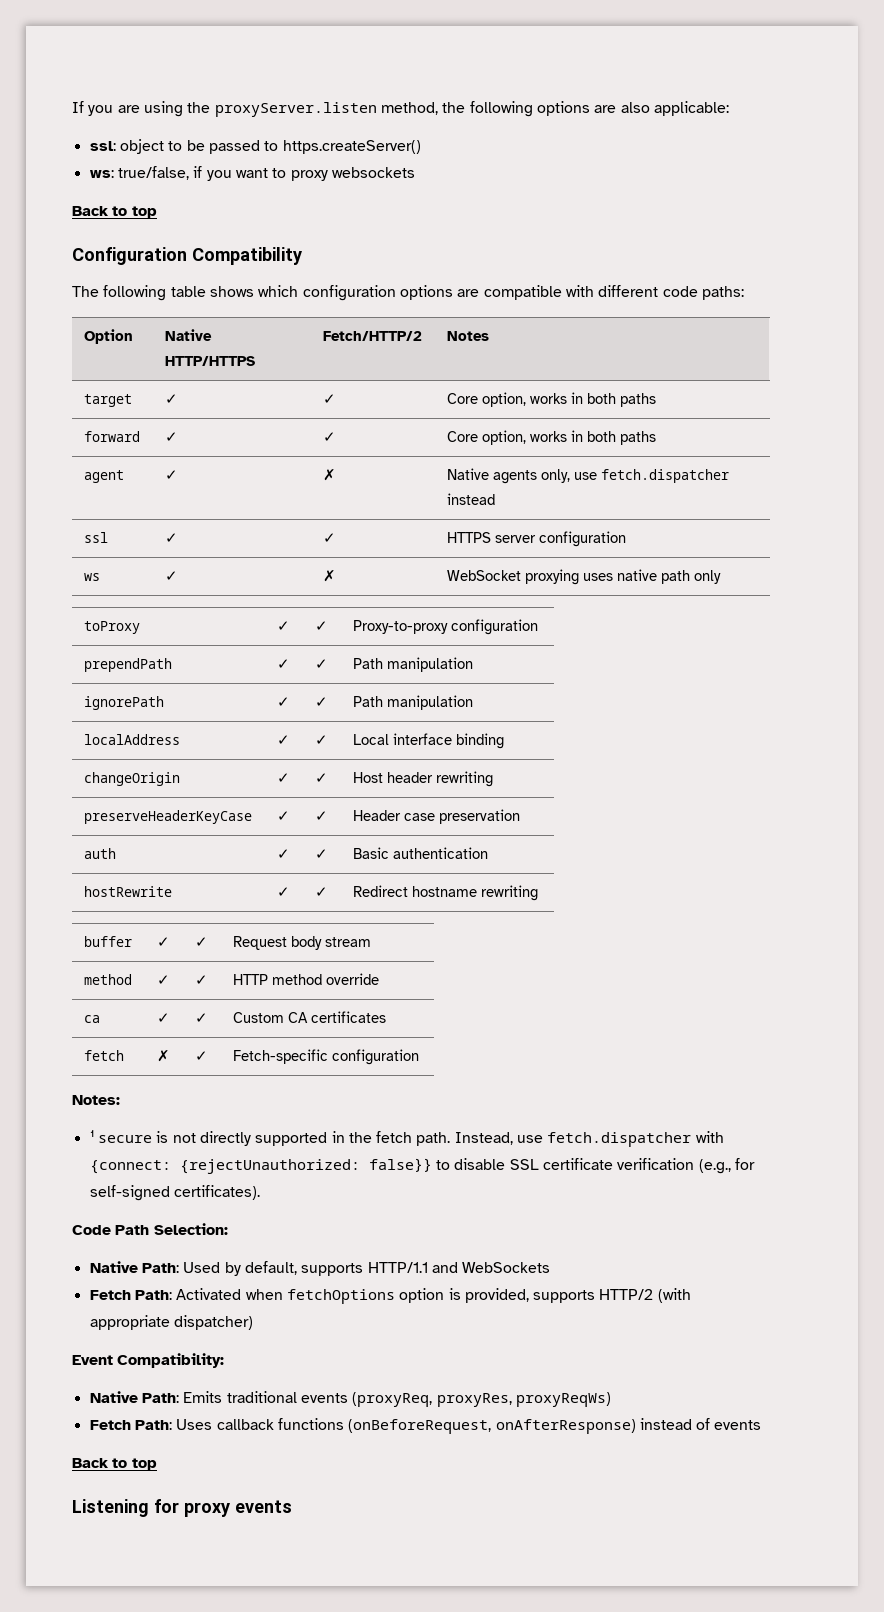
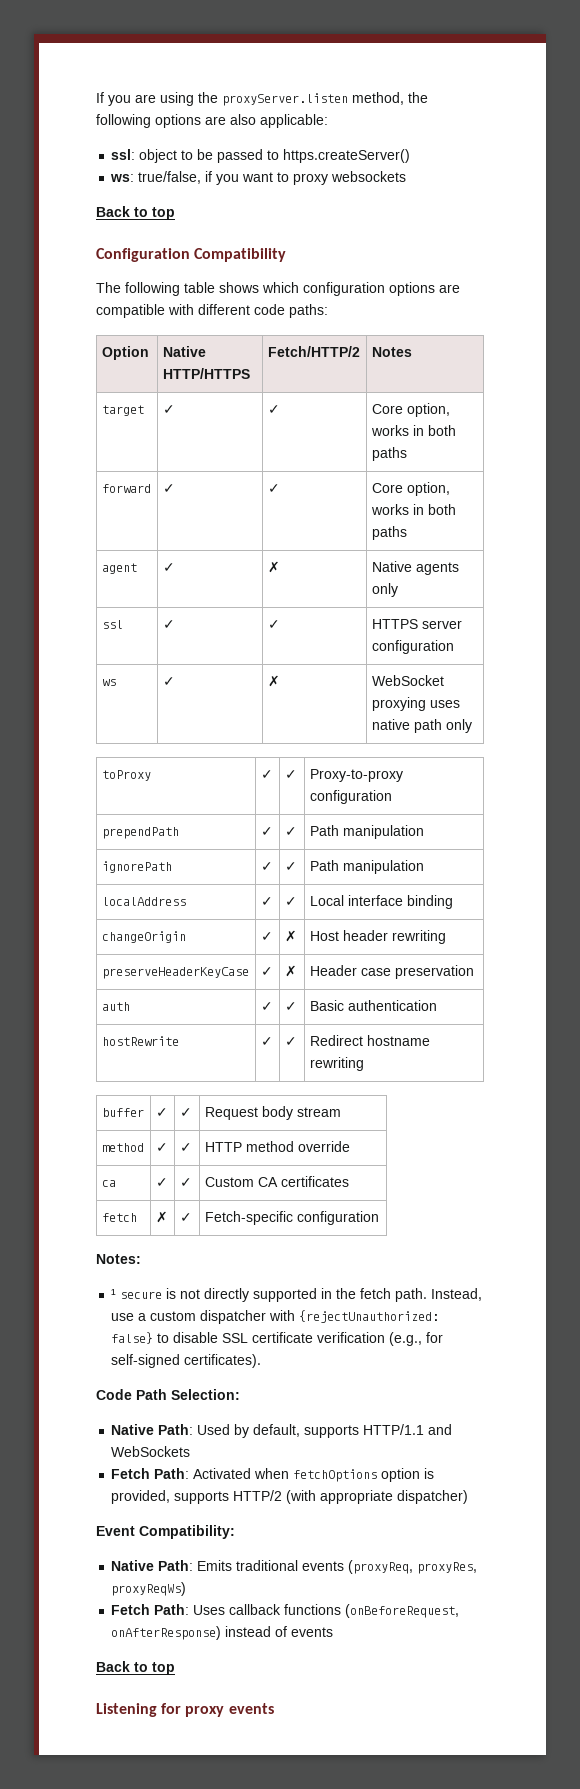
[541,469,730,483] [447,493,496,505] only, use fetch.dispatcher instead -> [371,583,398,597] only
[315,773,329,783] ✓ -> [284,930,297,942] ✗
[315,811,329,821] ✓ -> [284,965,297,977] ✗
[547,1131,724,1147] [89,1158,432,1174] fetch.dispatcher with {connect: {rejectUnauthorized: false}} -> [138,1310,440,1324] [111,1332,154,1344] a custom dispatcher with {rejectUnauthorized: false}

